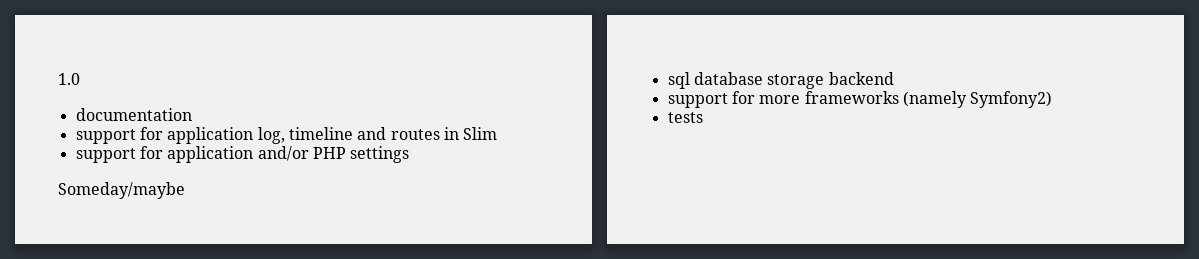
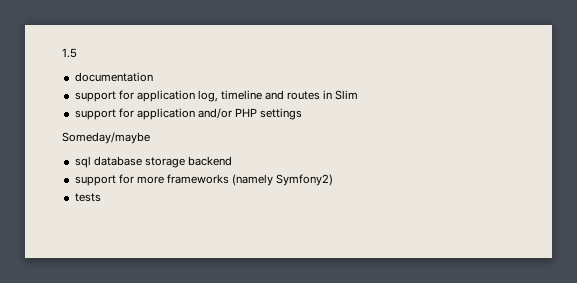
[58,73,80,85] 1.0 -> [62,48,77,58] 1.5

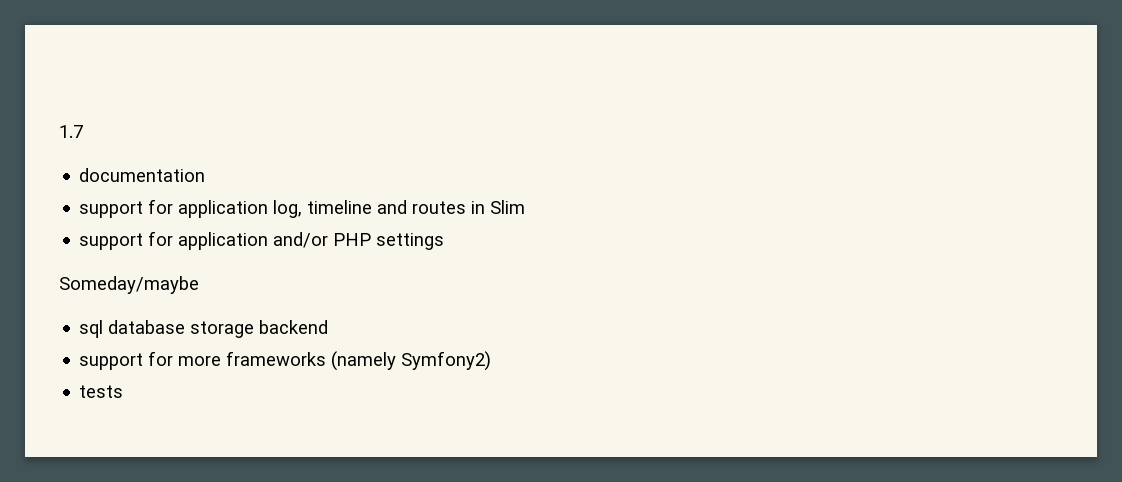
[62,48,77,58] 1.5 -> [59,125,83,138] 1.7

